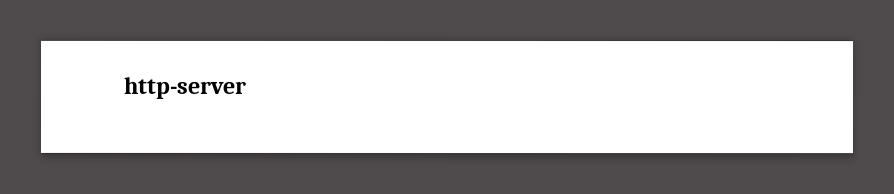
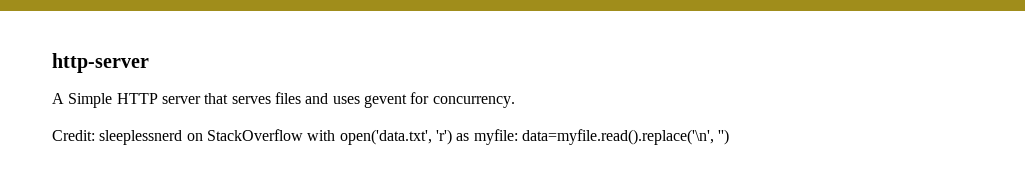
(247, 87) none -> [52,92,515,108] [52,129,730,145] // A Simple HTTP server that serves files and uses gevent for concurrency. // Credit: sleeplessnerd on StackOverflow with open('data.txt', 'r') as myfile: data=myfile.read().replace('\n', '')

